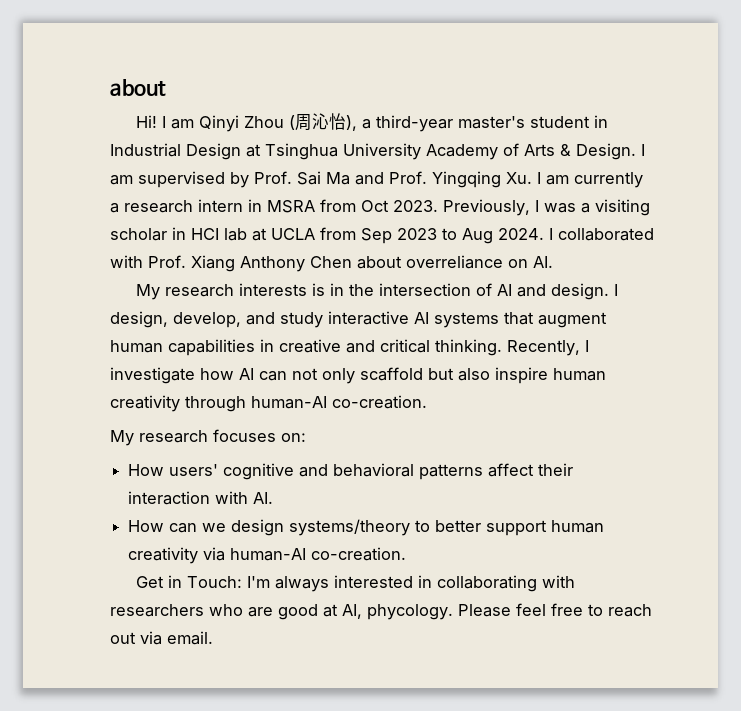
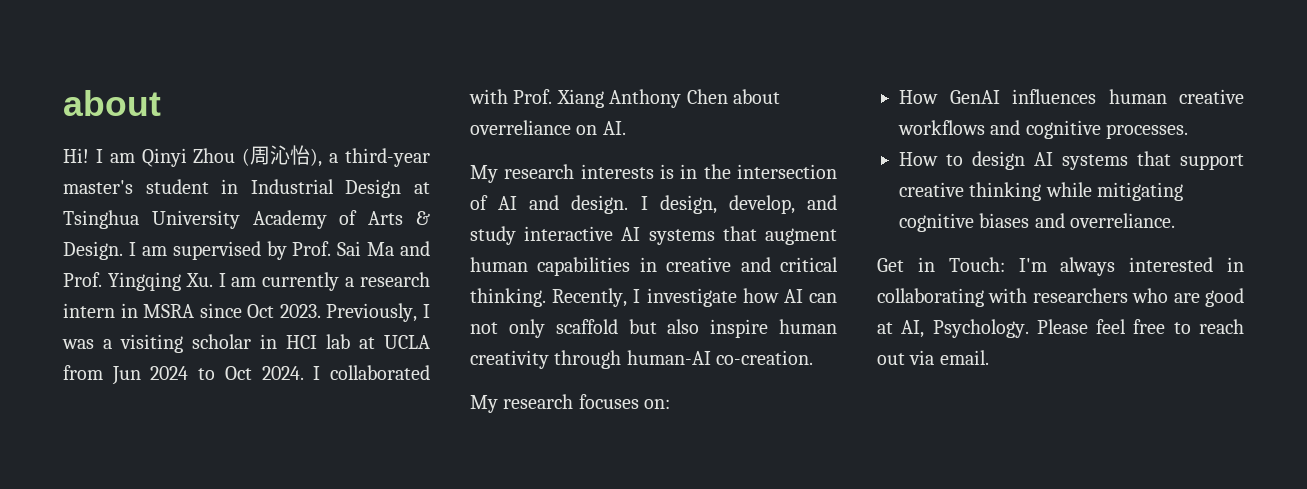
[320,199,356,212] from -> [199,303,242,318] since
[361,228,493,244] Sep 2023 to Aug -> [111,366,252,385] Jun 2024 to Oct
[169,463,574,480] [128,491,274,505] [128,519,605,536] [128,547,407,564] users' cognitive and behavioral patterns affect their interaction with AI. // How can we design systems/theory to better support human creativity via human-AI co-creation. -> [949,89,1244,104] [898,120,1189,139] [899,151,1244,170] [899,182,1184,201] [899,213,1176,232] GenAI influences human creative workflows and cognitive processes. // How to design AI systems that support creative thinking while mitigating cognitive biases and overreliance.
[367,604,453,620] phycology. -> [932,319,1029,338] Psychology.

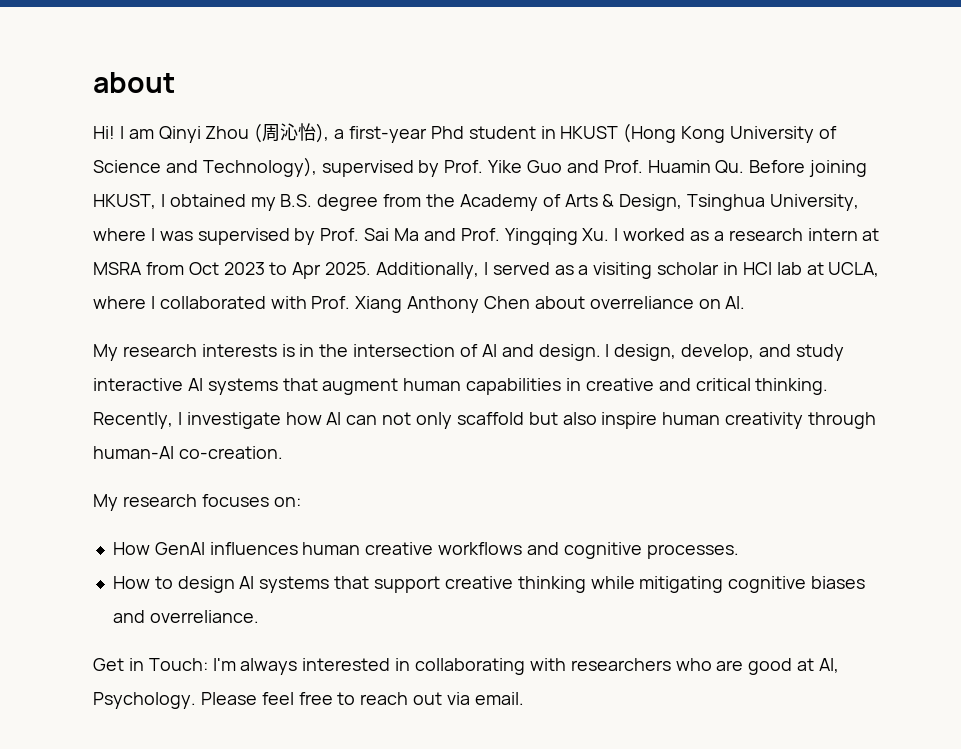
[344,148,430,167] [63,179,430,198] [63,210,431,229] [63,241,167,260] third-year master's student in Industrial Design at Tsinghua University Academy of Arts & Design. I am -> [349,123,837,143] [93,157,868,177] [93,194,860,211] [93,228,193,241] first-year Phd student in HKUST (Hong Kong University of Science and Technology), supervised by Prof. Yike Guo and Prof. Huamin Qu. Before joining HKUST, I obtained my B.S. degree from the Academy of Arts & Design, Tsinghua University, where I was
[231,272,340,291] am currently -> [623,228,710,241] worked as
[120,303,430,322] [62,339,94,349] in MSRA since Oct 2023. Previously, I was -> [862,228,880,241] [93,262,574,279] at MSRA from Oct 2023 to Apr 2025. Additionally, I served as
[384,335,430,349] [63,365,304,385] UCLA from Jun 2024 to Oct 2024. -> [828,262,880,277] [93,296,146,309] UCLA, where

